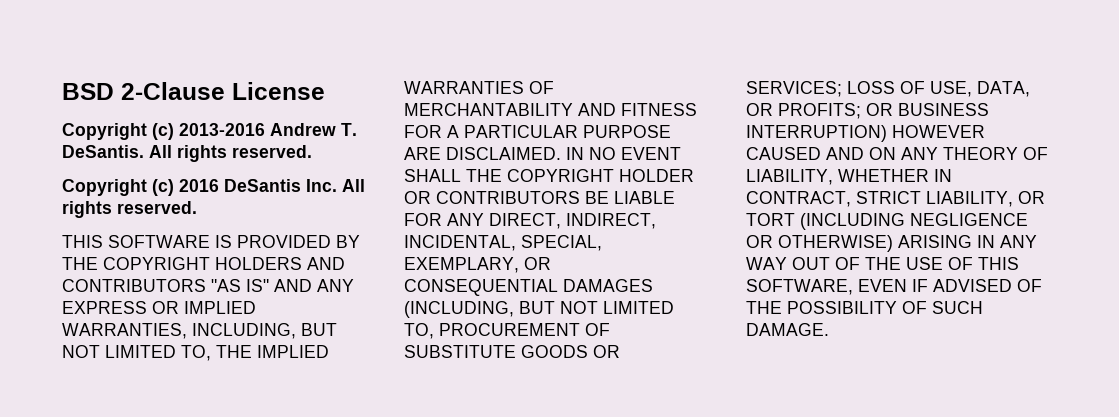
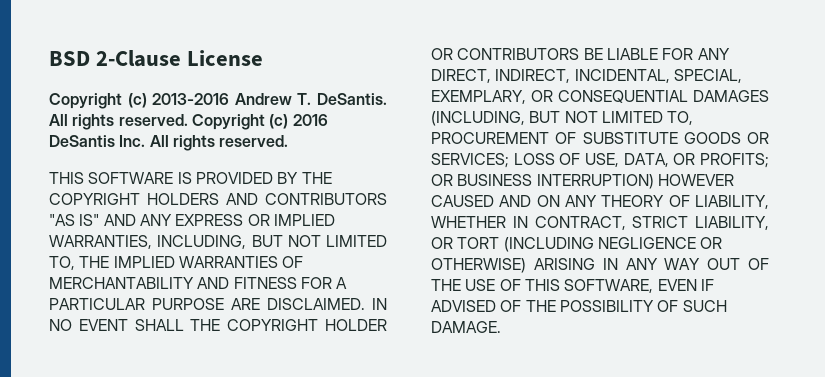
(312, 151) // -> (188, 120) none

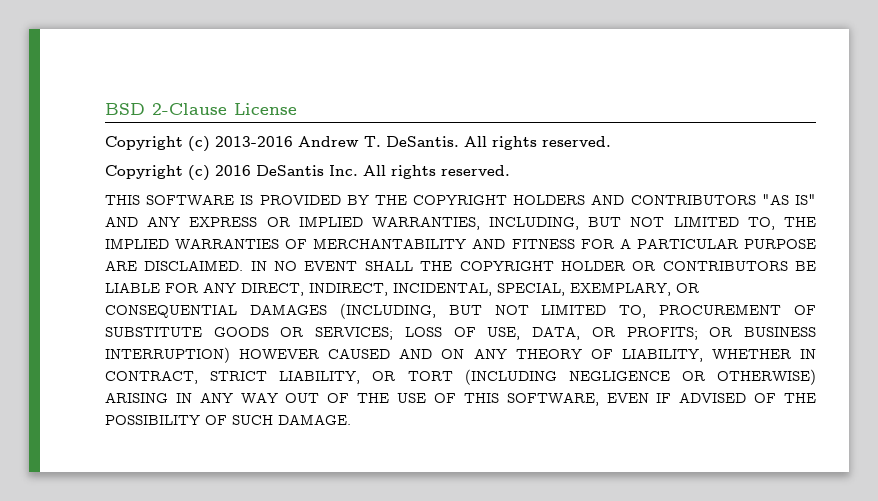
(188, 120) none -> (611, 141) //

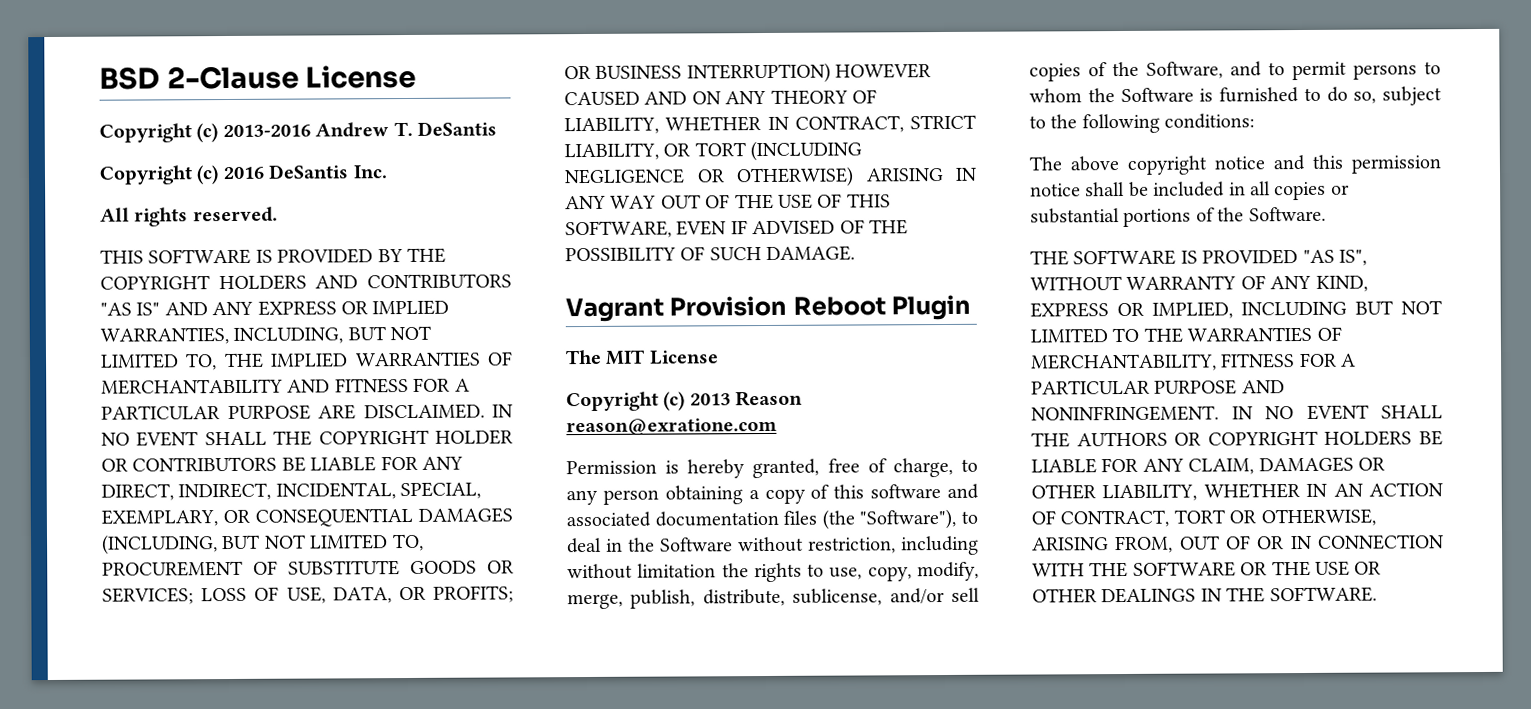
[386,136,611,150] DeSantis. All rights reserved. -> [417,121,497,136] DeSantis
(358, 170) none -> (388, 172) //
(351, 419) none -> [565,294,972,323] [565,349,719,365] [566,390,804,412] [566,417,777,436] [566,457,978,479] [566,483,979,506] [566,508,978,530] [567,535,979,556] [567,561,979,583] [567,587,980,610] [1029,61,1441,82] [1029,86,1442,106] [1029,113,1256,134] [1029,154,1441,175] [1030,181,1350,201] [1030,206,1326,227] [1030,249,1367,266] [1030,275,1368,292] [1030,300,1442,319] [1030,326,1342,344] [1031,352,1357,372] [1031,379,1285,395] [1031,404,1443,422] [1031,430,1443,448] [1031,456,1385,475] [1031,482,1443,502] [1031,508,1376,528] [1032,534,1444,554] [1032,560,1382,578] [1032,586,1377,604] // Vagrant Provision Reboot Plugin // The MIT License // Copyright (c) 2013 Reason reason@exratione.com // Permission is hereby granted, free of charge, to any person obtaining a copy of this software and associated documentation files (the "Software"), to deal in the Software without restriction, including without limitation the rights to use, copy, modify, merge, publish, distribute, sublicense, and/or sell copies of the Software, and to permit persons to whom the Software is furnished to do so, subject to the following conditions: // The above copyright notice and this permission notice shall be included in all copies or substantial portions of the Software. // THE SOFTWARE IS PROVIDED "AS IS", WITHOUT WARRANTY OF ANY KIND, EXPRESS OR IMPLIED, INCLUDING BUT NOT LIMITED TO THE WARRANTIES OF MERCHANTABILITY, FITNESS FOR A PARTICULAR PURPOSE AND NONINFRINGEMENT. IN NO EVENT SHALL THE AUTHORS OR COPYRIGHT HOLDERS BE LIABLE FOR ANY CLAIM, DAMAGES OR OTHER LIABILITY, WHETHER IN AN ACTION OF CONTRACT, TORT OR OTHERWISE, ARISING FROM, OUT OF OR IN CONNECTION WITH THE SOFTWARE OR THE USE OR OTHER DEALINGS IN THE SOFTWARE.

